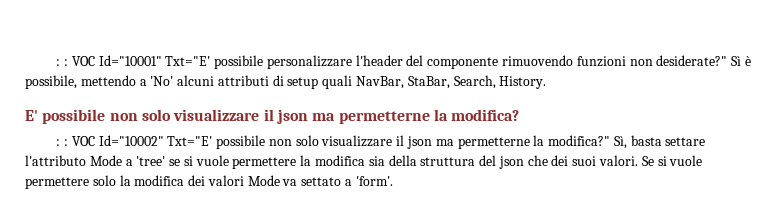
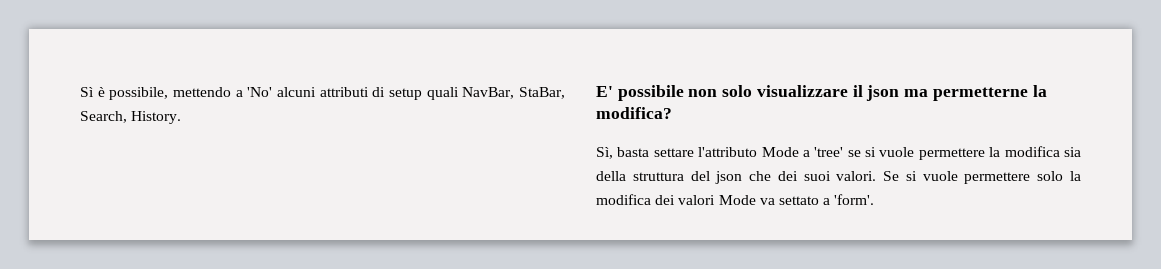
[56,55,728,69] : : VOC Id="10001" Txt="E' possibile personalizzare l'header del componente rimuovendo funzioni non desiderate?" -> (80, 92) none
[56,135,611,149] : : VOC Id="10002" Txt="E' possibile non solo visualizzare il json ma permetterne la modifica?" -> (672, 113) none

